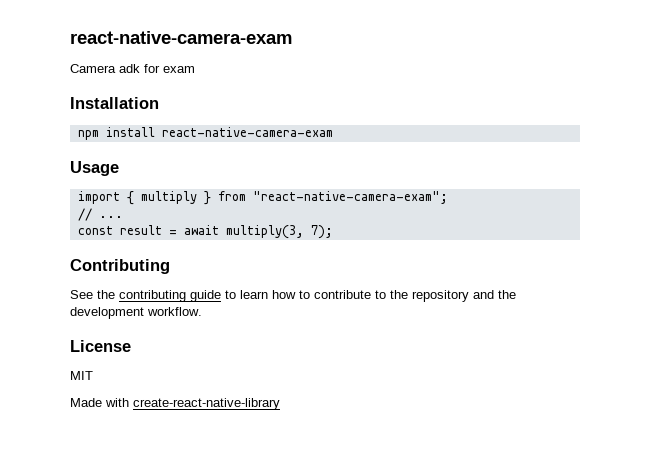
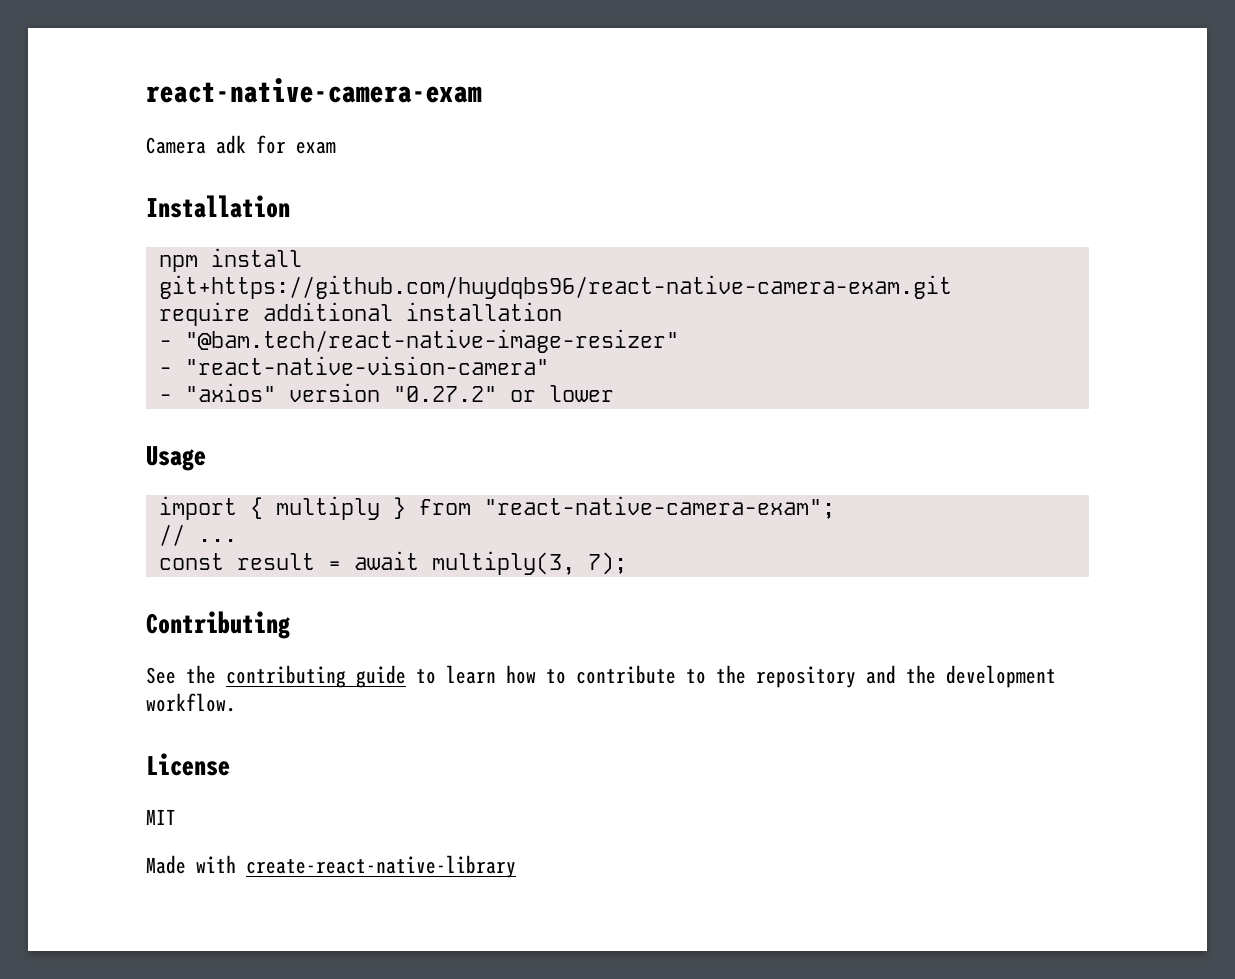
[161,127,333,137] react-native-camera-exam -> [158,275,952,299] [158,302,562,326] [158,329,679,353] [158,356,549,375] [158,383,614,402] git+https://github.com/huydqbs96/react-native-camera-exam.git // require additional installation // - "@bam.tech/react-native-image-resizer" // - "react-native-vision-camera" // - "axios" version "0.27.2" or lower

